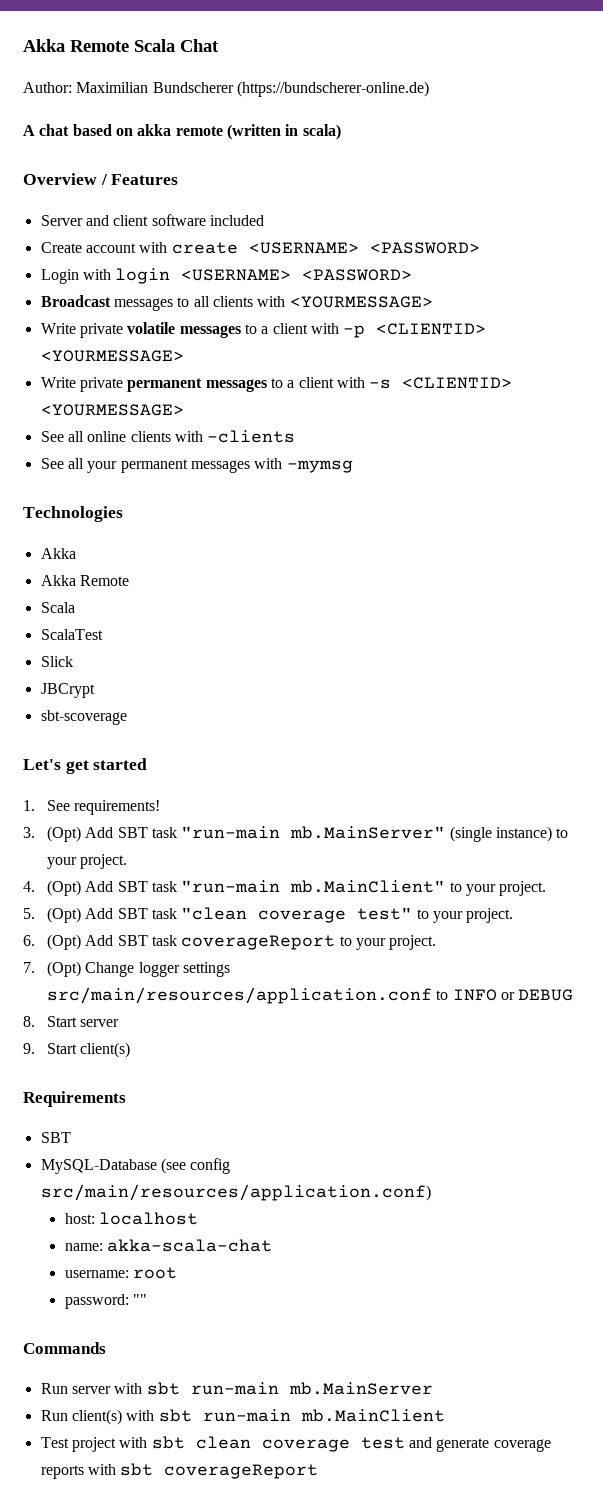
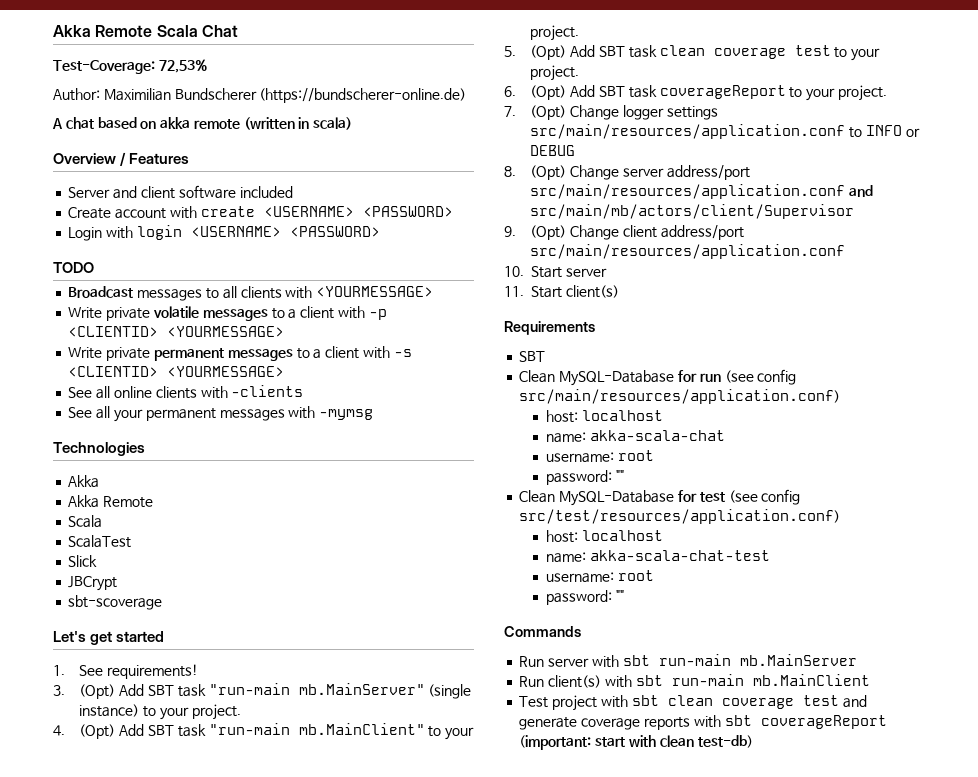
(219, 45) none -> [53,59,207,74] // Test-Coverage: 72,53%
(413, 275) none -> [53,262,94,273] // TODO
[181,907,413,923] "clean coverage test" -> [659,45,831,59] clean coverage test
(35, 1021) none -> [530,165,750,180] [530,184,874,199] [530,204,855,219] [504,225,744,240] [530,244,846,259] [504,266,524,277] (Opt) Change server address/port src/main/resources/application.conf and src/main/mb/actors/client/Supervisor // 9. (Opt) Change client address/port src/main/resources/application.conf // 10.
[23,1043,35,1054] 9. -> [504,286,524,297] 11.
[40,1159,157,1174] MySQL-Database -> [519,370,721,386] Clean MySQL-Database for run
(147, 1299) none -> [519,489,801,506] [519,509,841,524] [545,530,663,543] [545,550,770,563] [545,570,654,583] [545,590,624,605] // Clean MySQL-Database for test (see config src/test/resources/application.conf) // host: localhost // name: akka-scala-chat-test // username: root // password: ""
(319, 1471) none -> [519,735,753,750] (important: start with clean test-db)

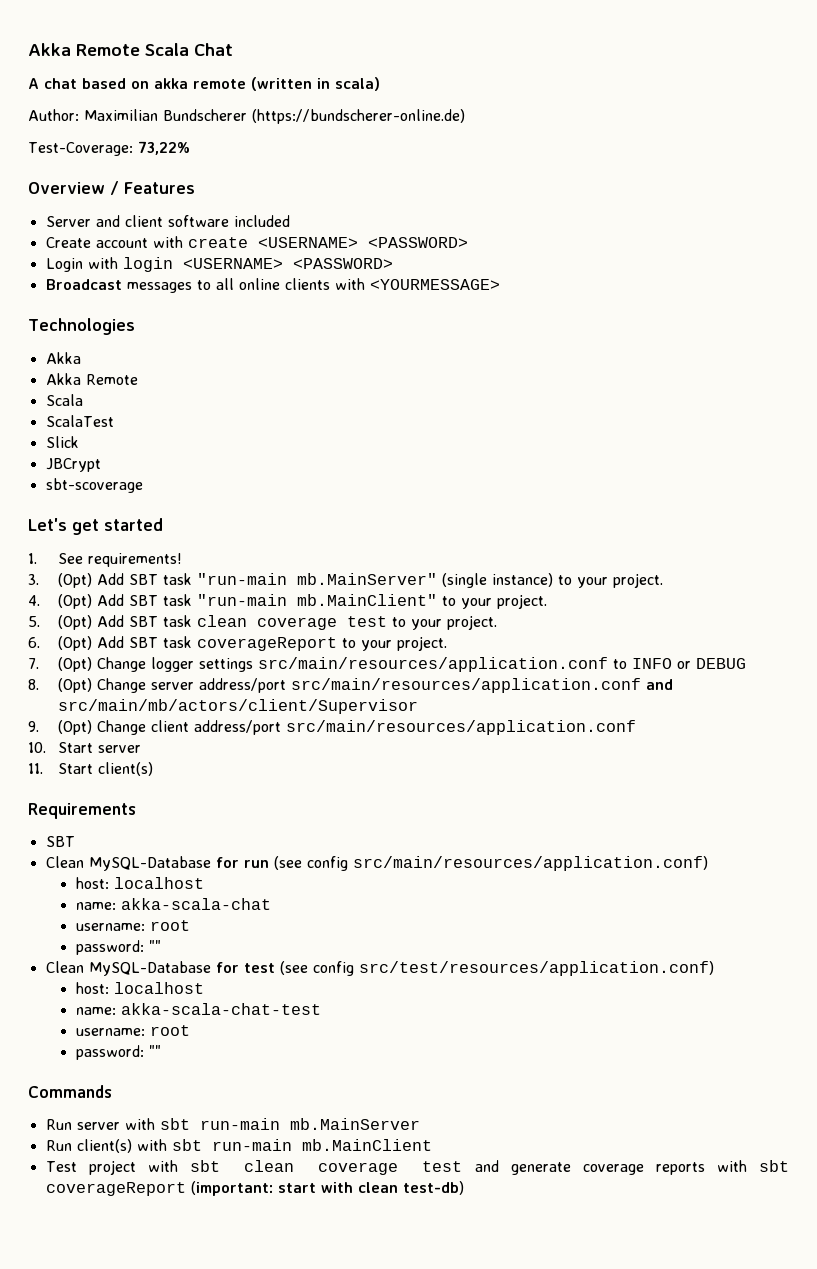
[53,59,207,74] [53,88,467,103] // Test-Coverage: 72,53% // Author: Maximilian Bundscherer (https://bundscherer-online.de) -> (233, 49) none
(353, 123) none -> [28,109,465,124] [28,141,190,156] // Author: Maximilian Bundscherer (https://bundscherer-online.de) // Test-Coverage: 73,22%
[53,262,94,273] // TODO -> (393, 263) none
(237, 292) none -> [238,278,280,290] online
[68,306,387,321] [68,326,285,337] [68,346,412,361] [68,366,285,377] [68,385,304,399] [68,406,374,422] // Write private volatile messages to a client with -p <CLIENTID> <YOURMESSAGE> // Write private permanent messages to a client with -s <CLIENTID> <YOURMESSAGE> // See all online clients with -clients // See all your permanent messages with -mymsg -> (500, 284) none

